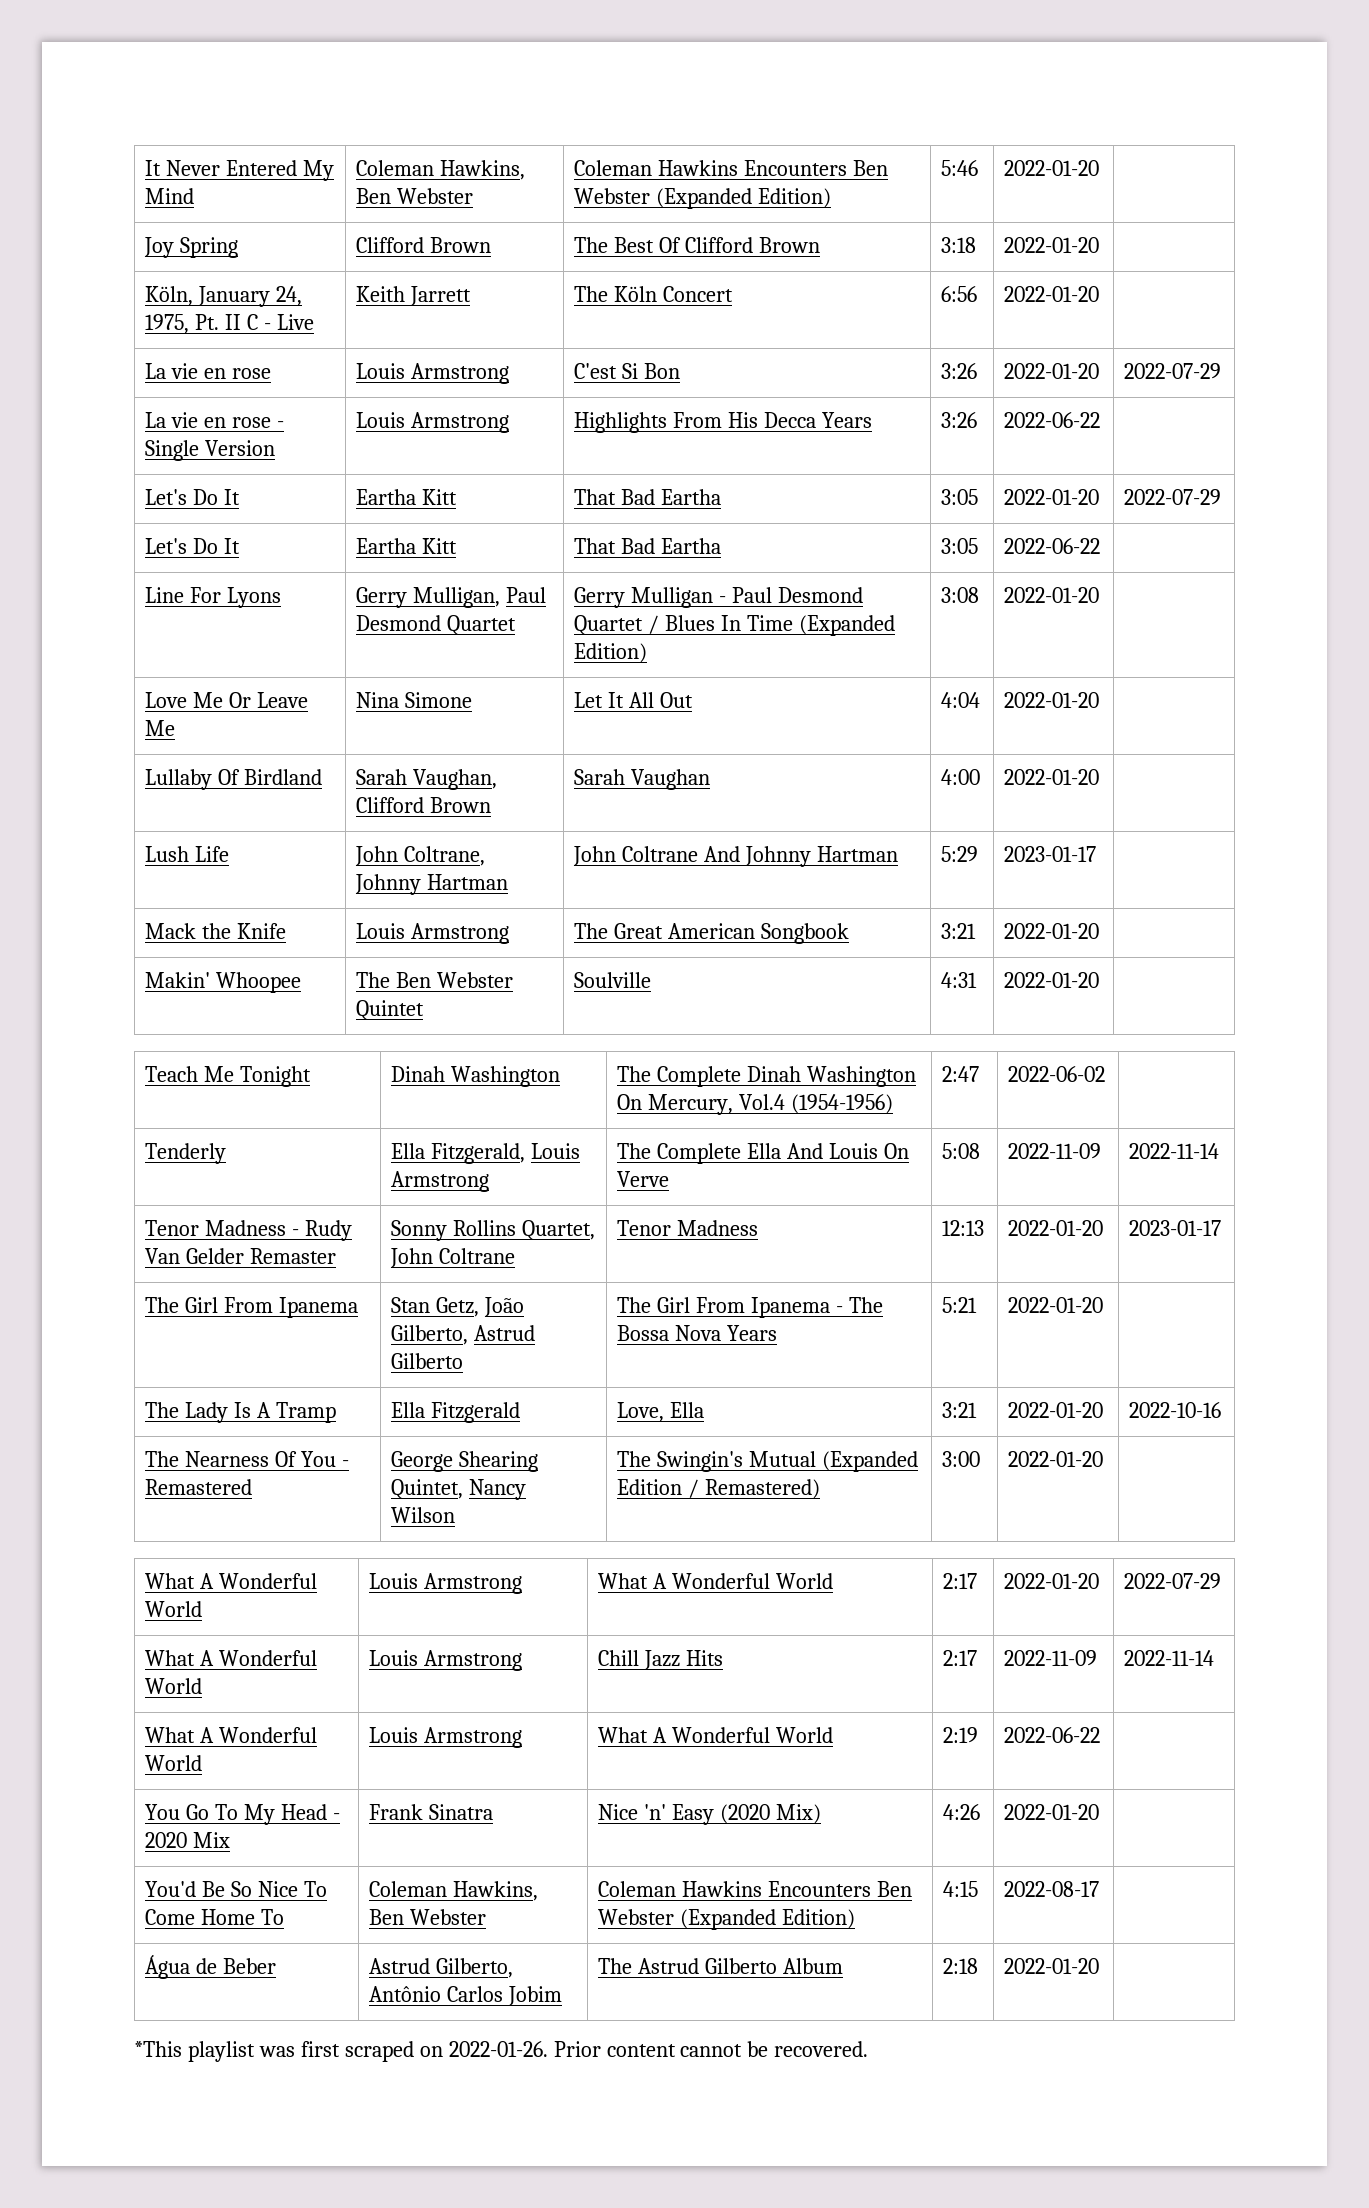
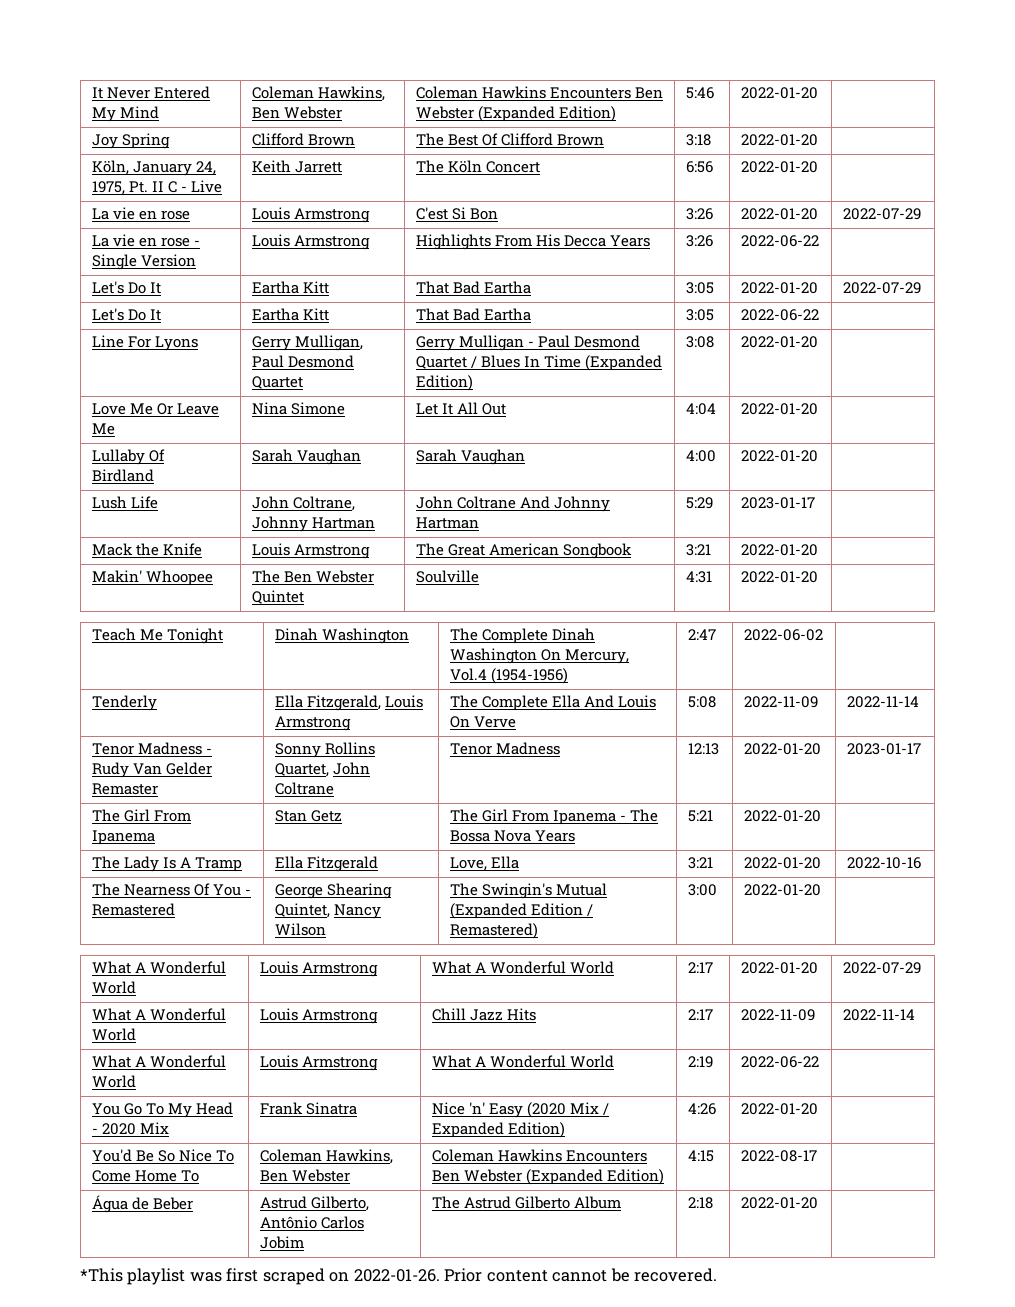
[413,769,498,790] [356,797,492,813] Vaughan, Clifford Brown -> [296,449,361,465] Vaughan
[436,1297,525,1317] [391,1325,536,1345] [391,1353,464,1369] Getz, João Gilberto, Astrud Gilberto -> [310,810,342,822] Getz
[776,1804,822,1824] Mix) -> [569,1102,609,1115] [431,1122,565,1138] Mix / Expanded Edition)

